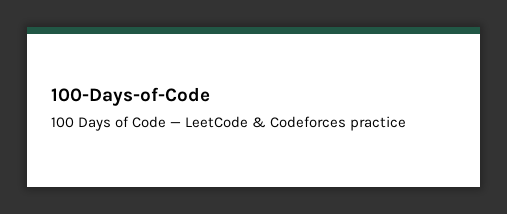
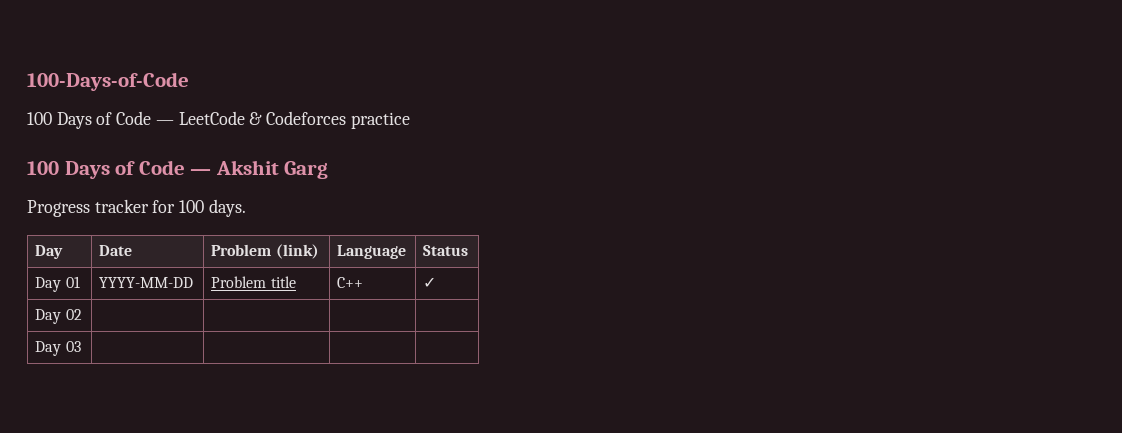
(407, 123) none -> [27,160,329,179] [27,199,246,217] [35,245,64,259] [99,245,133,256] [211,244,319,259] [337,245,407,259] [423,245,469,256] [35,276,80,292] [99,277,194,288] [211,276,296,288] [337,277,364,288] [423,277,437,288] [35,309,82,324] [35,341,81,356] // 100 Days of Code — Akshit Garg // Progress tracker for 100 days. // Day | Date | Problem (link) | Language | Status // Day 01 | YYYY-MM-DD | Problem title | C++ | ✓ // Day 02 | | | | // Day 03 | | | |

